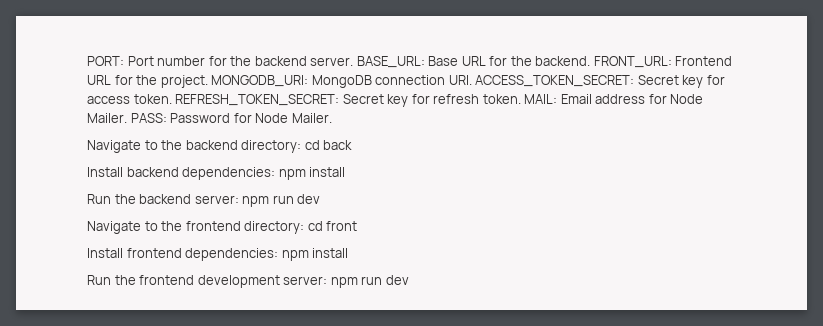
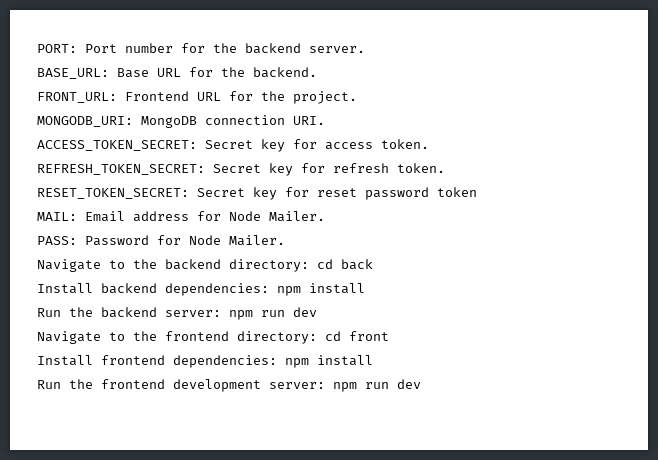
(354, 61) none -> (365, 49) //
(591, 61) none -> (317, 72) //
(208, 81) none -> (357, 97) //
(472, 80) none -> (325, 120) //
(172, 99) none -> (429, 144) //
(521, 99) none -> [37,187,477,200] // RESET_TOKEN_SECRET: Secret key for reset password token //
(127, 118) none -> (325, 216) //

